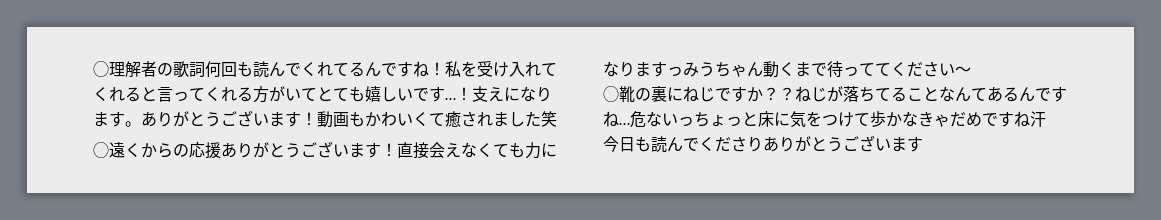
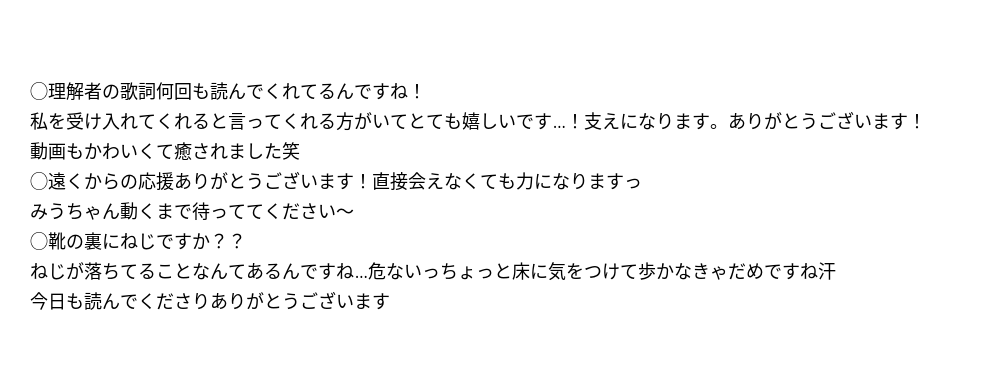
(445, 69) none -> (426, 91) //
(317, 119) none -> (926, 121) //
(683, 71) none -> (642, 183) //
(795, 94) none -> (246, 241) //

